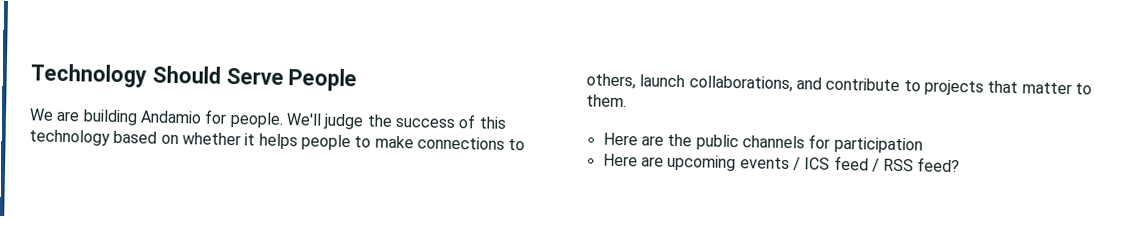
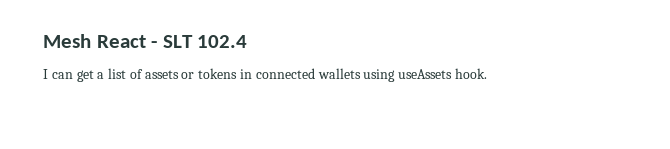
[30,63,358,92] [29,108,507,130] [29,129,526,151] [586,73,1092,96] [586,94,627,108] [602,132,923,154] [602,153,961,173] Technology Should Serve People // We are building Andamio for people. We'll judge the success of this technology based on whether it helps people to make connections to others, launch collaborations, and contribute to projects that matter to them. // Here are the public channels for participation // Here are upcoming events / ICS feed / RSS feed? -> [43,34,248,48] [43,68,487,82] Mesh React - SLT 102.4 // I can get a list of assets or tokens in connected wallets using useAssets hook.

